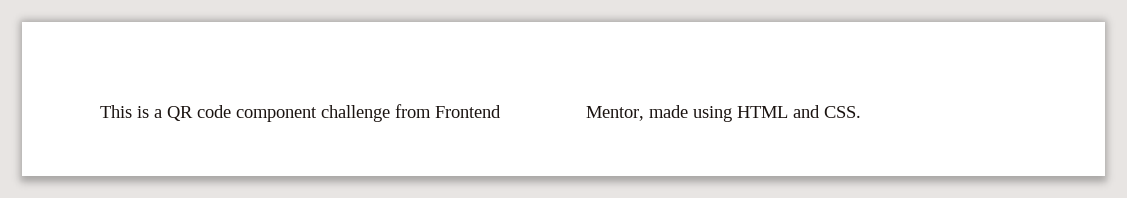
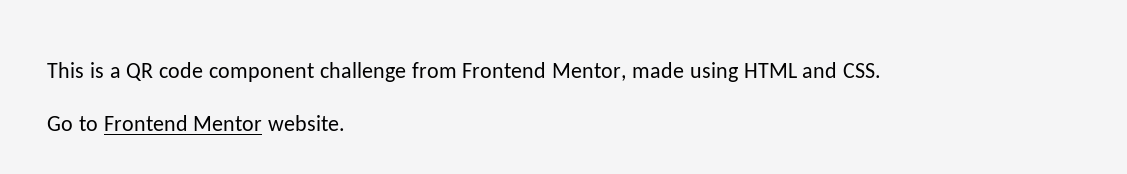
(861, 112) none -> [47,115,346,131] // Go to Frontend Mentor website.

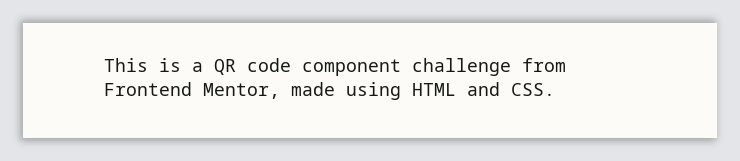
[47,115,346,131] // Go to Frontend Mentor website. -> (555, 89) none

